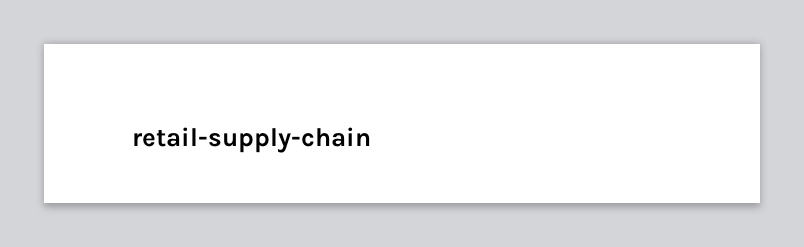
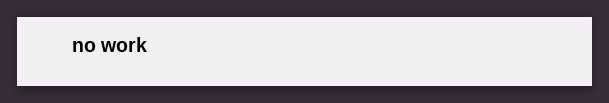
[132,127,371,153] retail-supply-chain -> [72,37,148,52] no work

